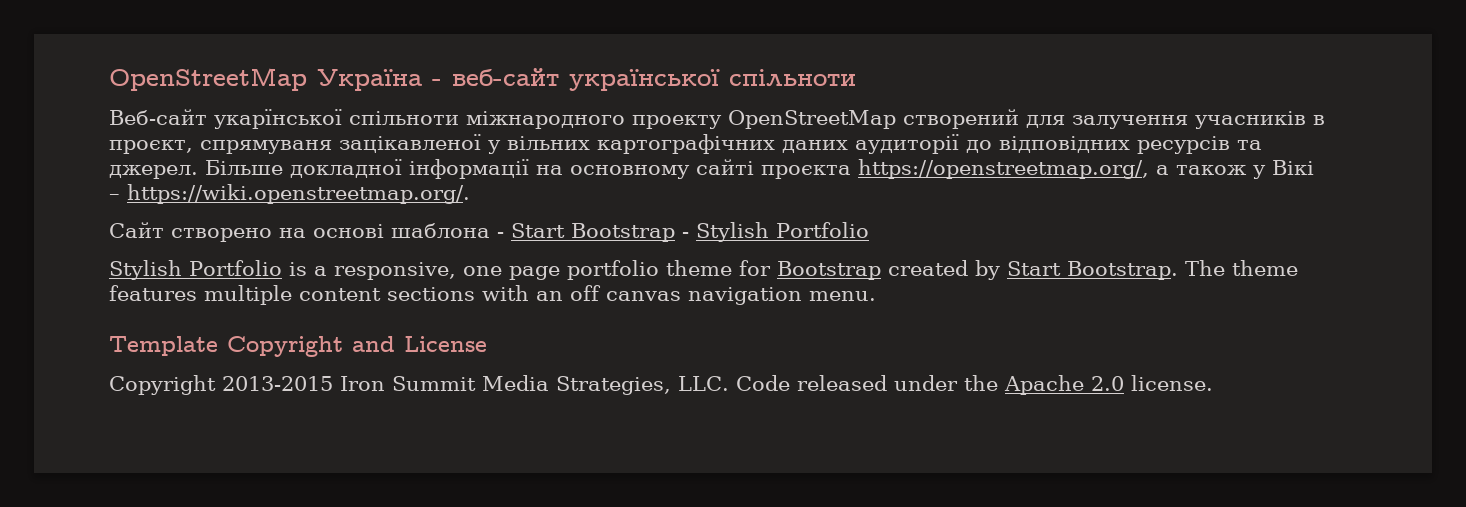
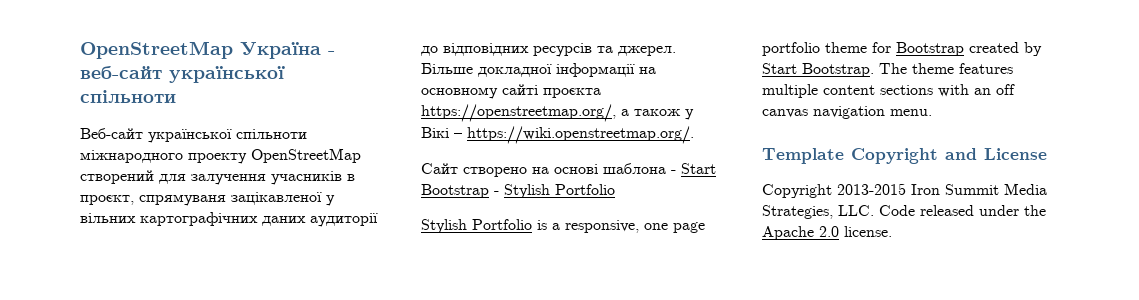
[214,109,342,129] укарїнської -> [148,129,232,143] укрaїнської

